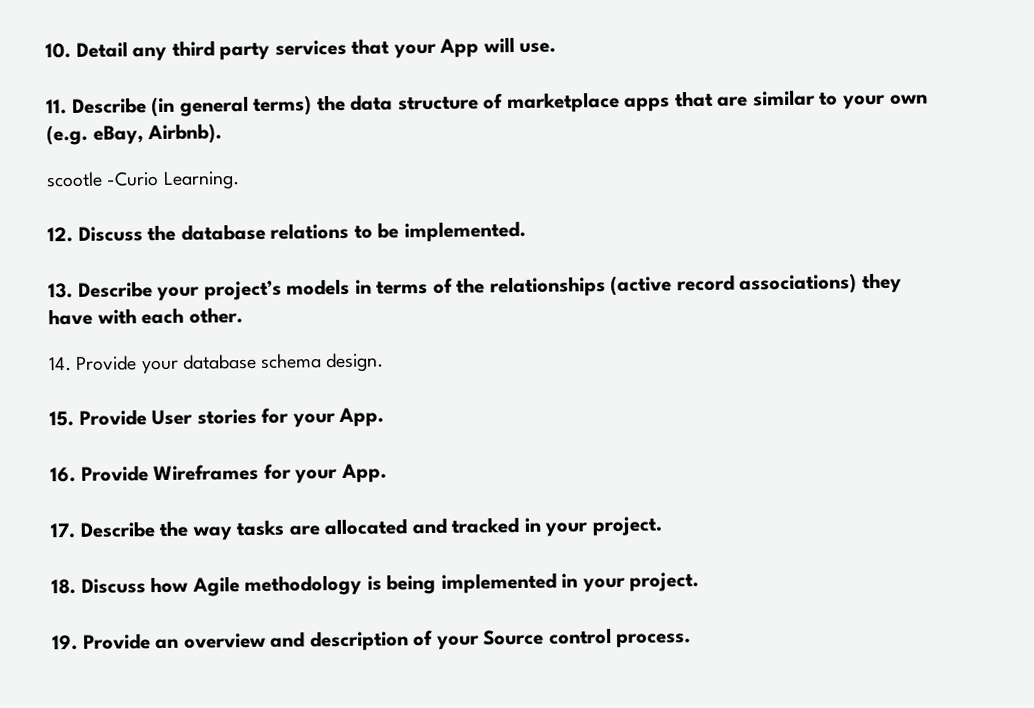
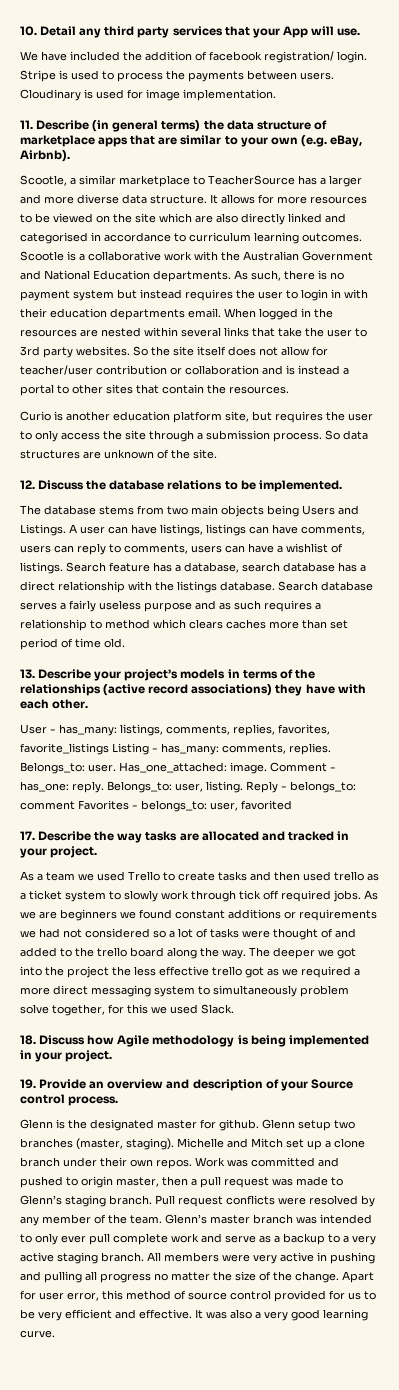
(557, 47) none -> [20,51,367,63] [20,70,334,82] [20,89,276,101] // We have included the addition of facebook registration/ login. Stripe is used to process the payments between users. Cloudinary is used for image implementation.
[46,170,240,190] scootle -Curio Learning. -> [20,175,362,187] [20,194,367,204] [20,213,346,225] [20,232,362,244] [20,251,373,261] [20,270,344,282] [20,289,368,301] [20,308,333,320] [20,327,367,337] [20,346,328,358] [20,365,349,375] [20,384,289,396] [20,411,373,423] [20,430,368,442] [20,449,217,459] Scootle, a similar marketplace to TeacherSource has a larger and more diverse data structure. It allows for more resources to be viewed on the site which are also directly linked and categorised in accordance to curriculum learning outcomes. Scootle is a collaborative work with the Australian Government and National Education departments. As such, there is no payment system but instead requires the user to login in with their education departments email. When logged in the resources are nested within several links that take the user to 3rd party websites. So the site itself does not allow for teacher/user contribution or collaboration and is instead a portal to other sites that contain the resources. // Curio is another education platform site, but requires the user to only access the site through a submission process. So data structures are unknown of the site.
(526, 231) none -> [20,505,359,517] [20,524,365,536] [20,543,343,555] [20,562,366,574] [20,581,373,593] [20,600,321,612] [20,619,348,631] [20,638,125,650] // The database stems from two main objects being Users and Listings. A user can have listings, listings can have comments, users can reply to comments, users can have a wishlist of listings. Search feature has a database, search database has a direct relationship with the listings database. Search database serves a fairly useless purpose and as such requires a relationship to method which clears caches more than set period of time old.
[49,352,385,375] [49,407,385,428] [50,463,387,484] 14. Provide your database schema design. // 15. Provide User stories for your App. // 16. Provide Wireframes for your App. -> [20,724,330,736] [20,743,331,755] [20,762,336,774] [20,781,356,793] [20,800,292,812] User - has_many: listings, comments, replies, favorites, favorite_listings Listing - has_many: comments, replies. Belongs_to: user. Has_one_attached: image. Comment - has_one: reply. Belongs_to: user, listing. Reply - belongs_to: comment Favorites - belongs_to: user, favorited
(663, 526) none -> [20,871,379,881] [20,890,378,902] [20,909,377,921] [20,928,356,940] [20,947,356,959] [20,966,360,978] [20,985,349,997] [20,1004,234,1016] // As a team we used Trello to create tasks and then used trello as a ticket system to slowly work through tick off required jobs. As we are beginners we found constant additions or requirements we had not considered so a lot of tasks were thought of and added to the trello board along the way. The deeper we got into the project the less effective trello got as we required a more direct messaging system to simultaneously problem solve together, for this we used Slack.
(692, 640) none -> [20,1119,355,1131] [20,1138,365,1150] [20,1157,339,1169] [20,1176,343,1188] [20,1195,375,1207] [20,1214,372,1226] [20,1233,376,1245] [20,1252,375,1264] [20,1271,374,1283] [20,1290,376,1302] [20,1309,368,1321] [20,1330,55,1338] // Glenn is the designated master for github. Glenn setup two branches (master, staging). Michelle and Mitch set up a clone branch under their own repos. Work was committed and pushed to origin master, then a pull request was made to Glenn’s staging branch. Pull request conflicts were resolved by any member of the team. Glenn’s master branch was intended to only ever pull complete work and serve as a backup to a very active staging branch. All members were very active in pushing and pulling all progress no matter the size of the change. Apart for user error, this method of source control provided for us to be very efficient and effective. It was also a very good learning curve.

